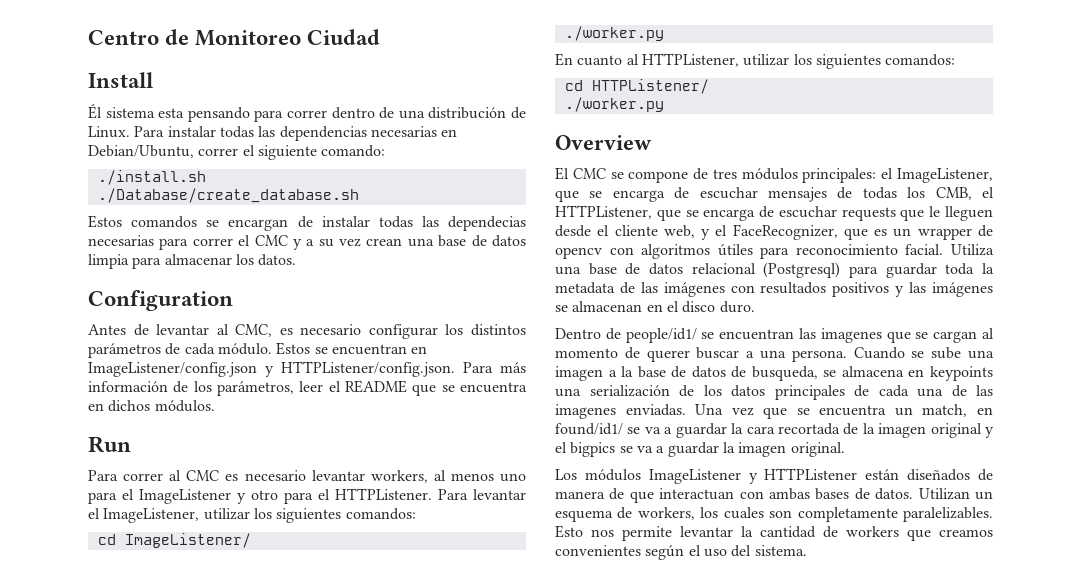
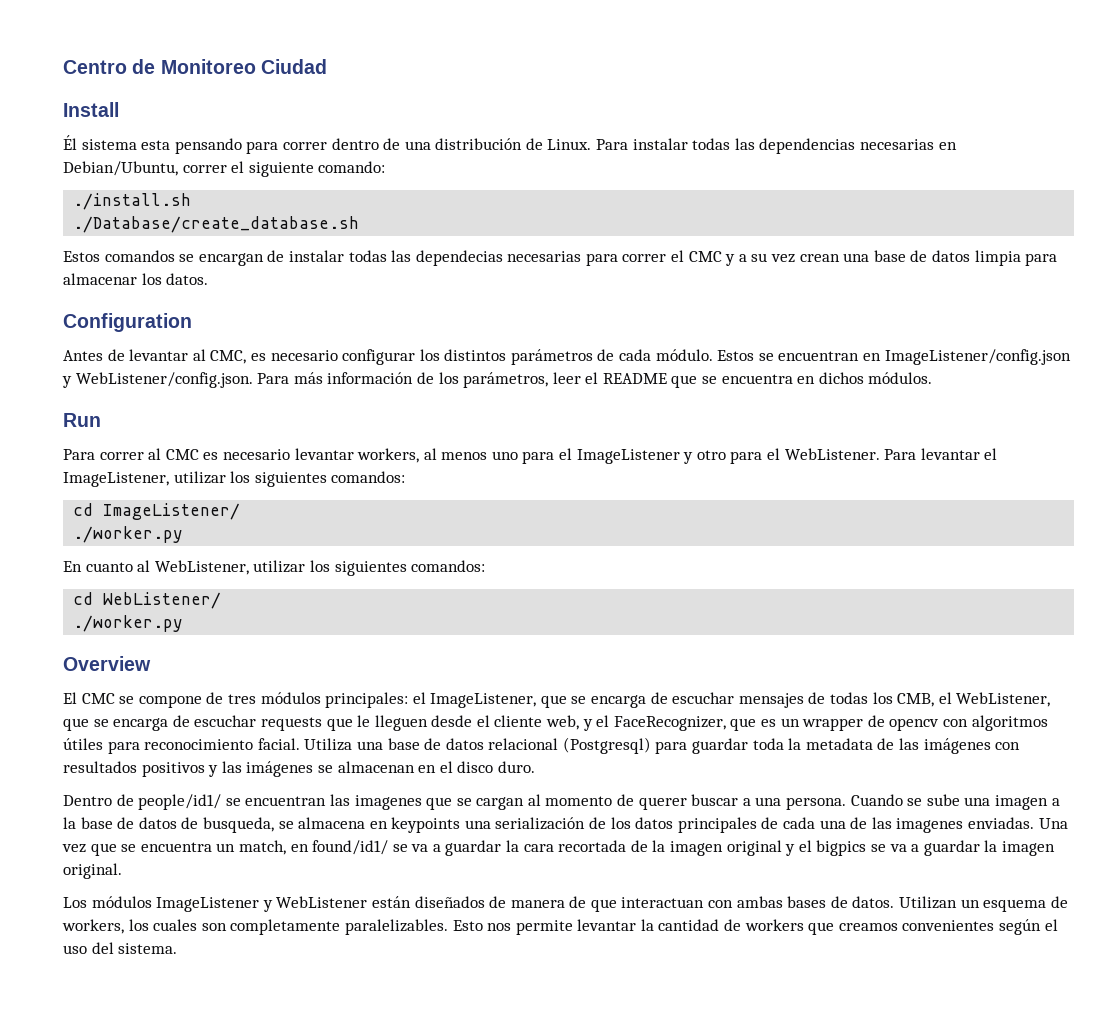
[281,361,455,377] HTTPListener/config.json. -> [75,372,253,388] WebListener/config.json.
[335,488,432,500] HTTPListener. -> [784,448,880,460] WebListener.
[641,53,956,69] [564,79,709,94] HTTPListener, utilizar los siguientes comandos: // cd HTTPListener/ -> [154,560,486,576] [73,592,222,609] WebListener, utilizar los siguientes comandos: // cd WebListener/
[555,205,652,219] HTTPListener, -> [956,692,1051,707] WebListener,
[764,468,858,480] HTTPListener -> [276,896,368,908] WebListener

